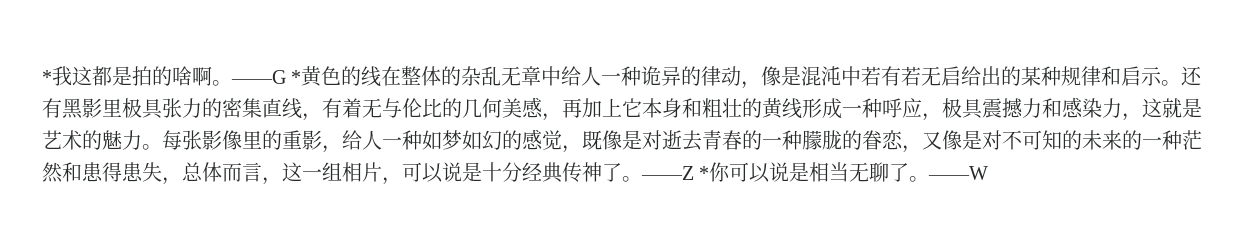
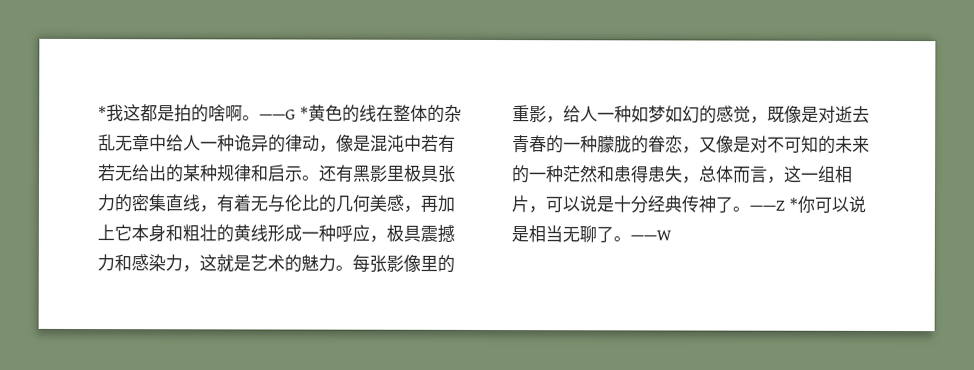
[941,66,962,86] 启 -> (133, 173) none

